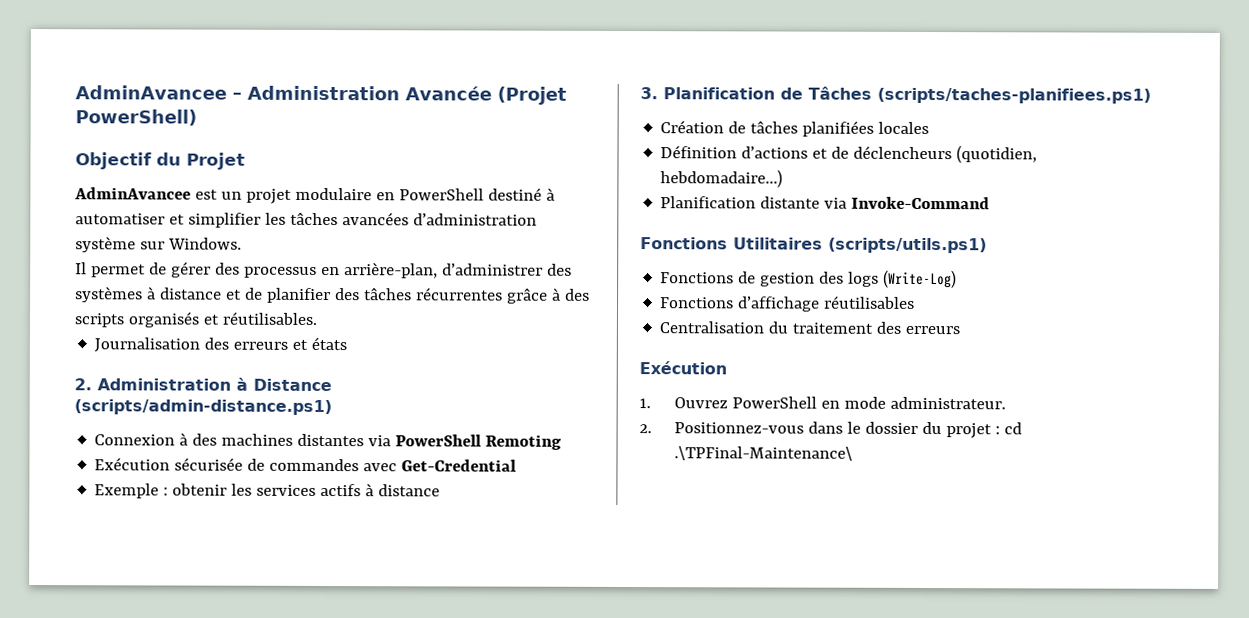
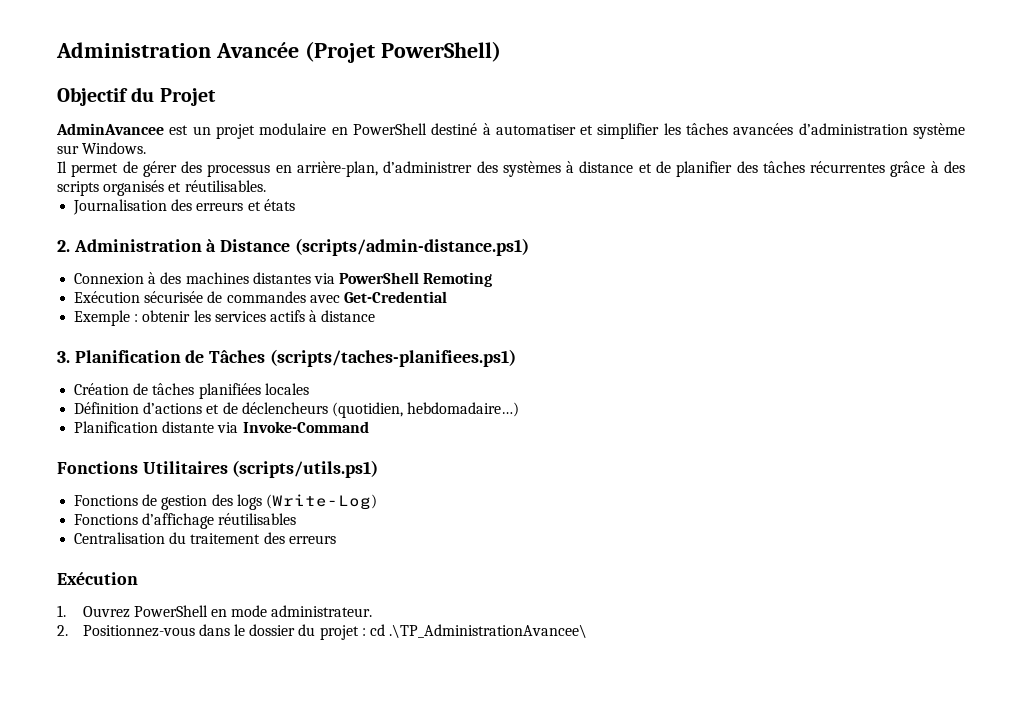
[75,85,242,100] AdminAvancee – -> (56, 50) none
[674,446,854,461] .\TPFinal-Maintenance\ -> [389,624,588,638] .\TP_AdministrationAvancee\

